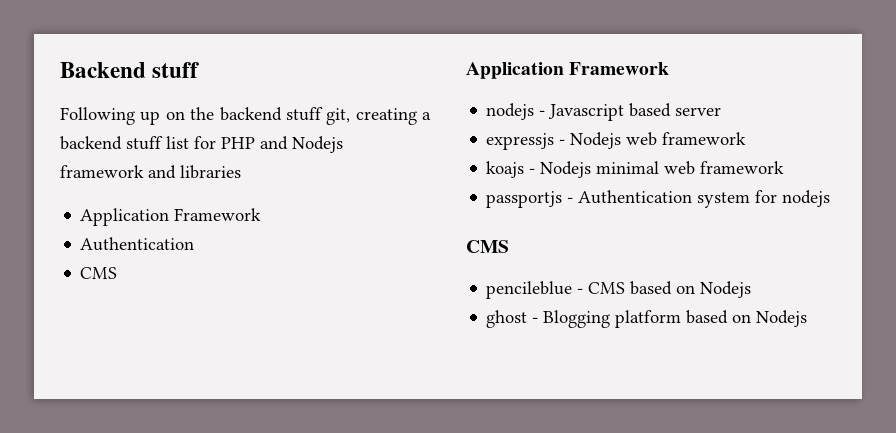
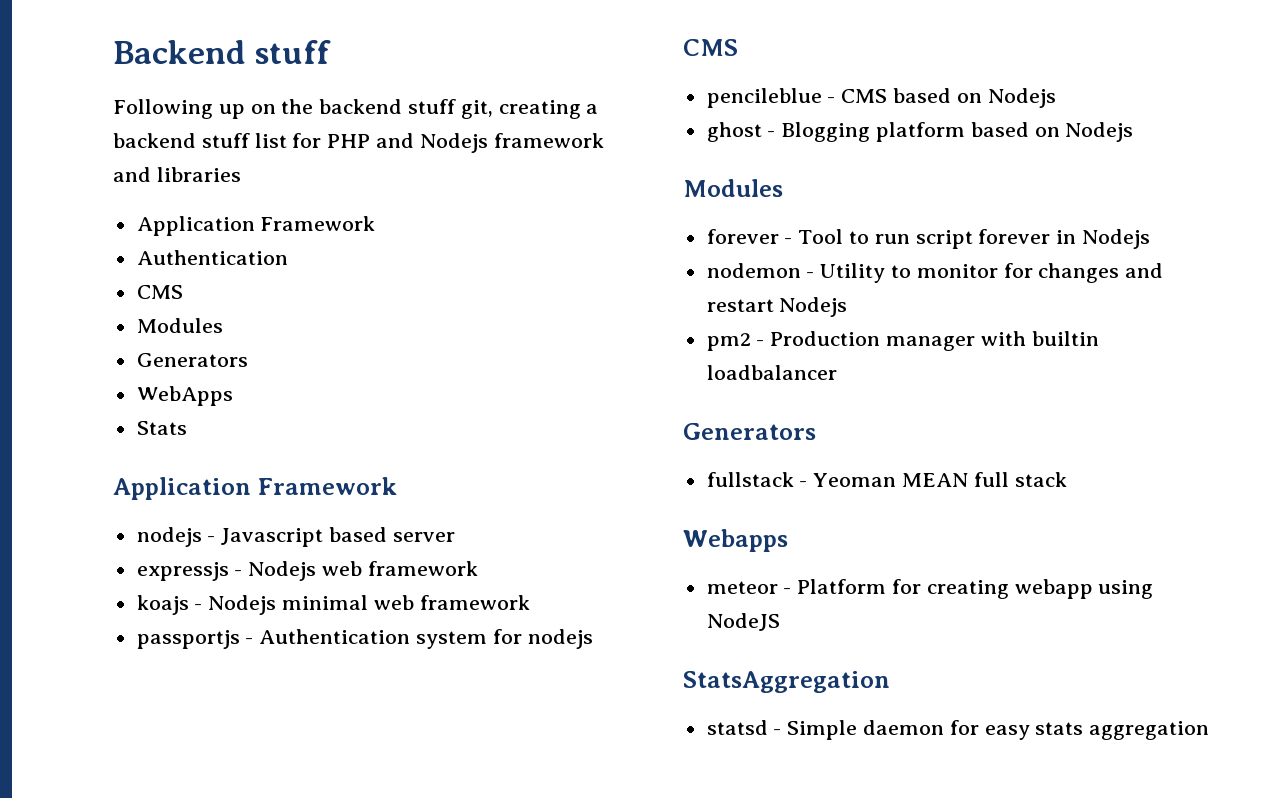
(118, 273) none -> [136,318,223,333] [136,353,248,367] [136,386,233,406] [136,421,187,435] // Modules // Generators // WebApps // Stats
(808, 318) none -> [683,179,783,197] [706,229,1151,249] [706,263,1164,283] [706,297,848,317] [706,331,1099,351] [706,365,837,380] [683,423,816,440] [706,472,1067,487] [683,529,788,552] [706,579,1154,599] [706,613,780,631] [683,671,890,693] [706,720,1210,740] // Modules // forever - Tool to run script forever in Nodejs // nodemon - Utility to monitor for changes and restart Nodejs // pm2 - Production manager with builtin loadbalancer // Generators // fullstack - Yeoman MEAN full stack // Webapps // meteor - Platform for creating webapp using NodeJS // StatsAggregation // statsd - Simple daemon for easy stats aggregation

